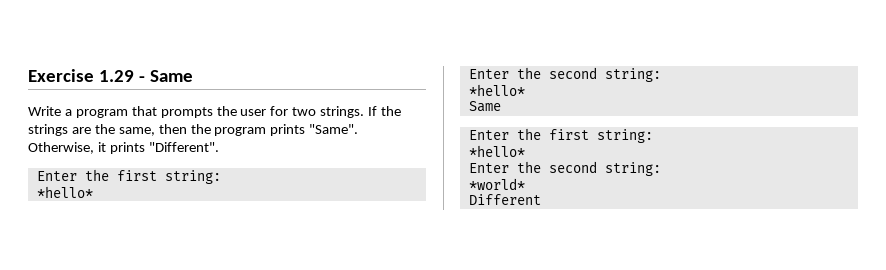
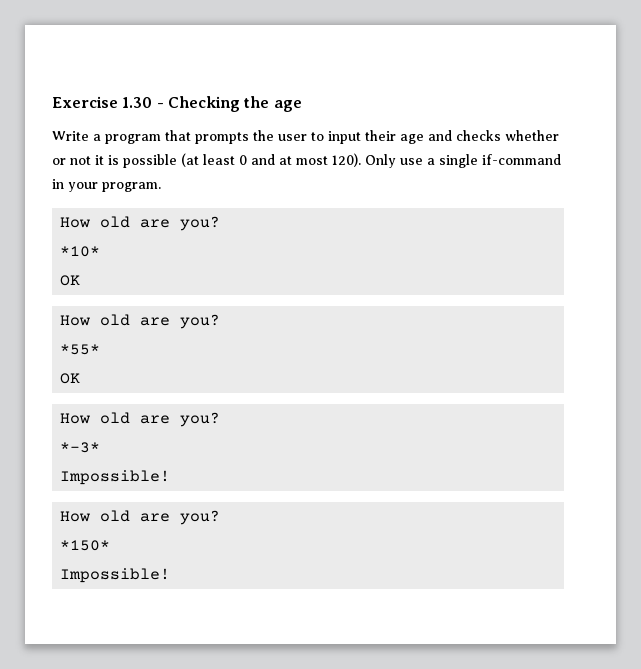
[98,70,193,82] 1.29 - Same -> [122,96,302,112] 1.30 - Checking the age
[270,106,402,118] [28,124,359,136] [28,142,219,154] [36,169,221,184] [36,186,93,198] [468,67,661,82] [468,84,525,96] [468,101,501,112] [468,128,653,143] [468,145,525,157] [468,161,661,176] [468,178,525,190] [468,194,541,205] for two strings. If the strings are the same, then the program prints "Same". Otherwise, it prints "Different". // Enter the first string: // *hello* // Enter the second string: // *hello* // Same // Enter the first string: // *hello* // Enter the second string: // *world* // Different -> [311,130,559,144] [52,153,561,168] [52,179,161,192] [60,216,221,231] [60,246,101,257] [60,275,81,286] [60,314,221,329] [60,344,101,355] [60,373,81,384] [60,412,221,427] [60,442,101,453] [60,470,171,485] [60,510,221,525] [60,540,111,551] [60,568,171,583] to input their age and checks whether or not it is possible (at least 0 and at most 120). Only use a single if-command in your program. // How old are you? // *10* // OK // How old are you? // *55* // OK // How old are you? // *-3* // Impossible! // How old are you? // *150* // Impossible!

